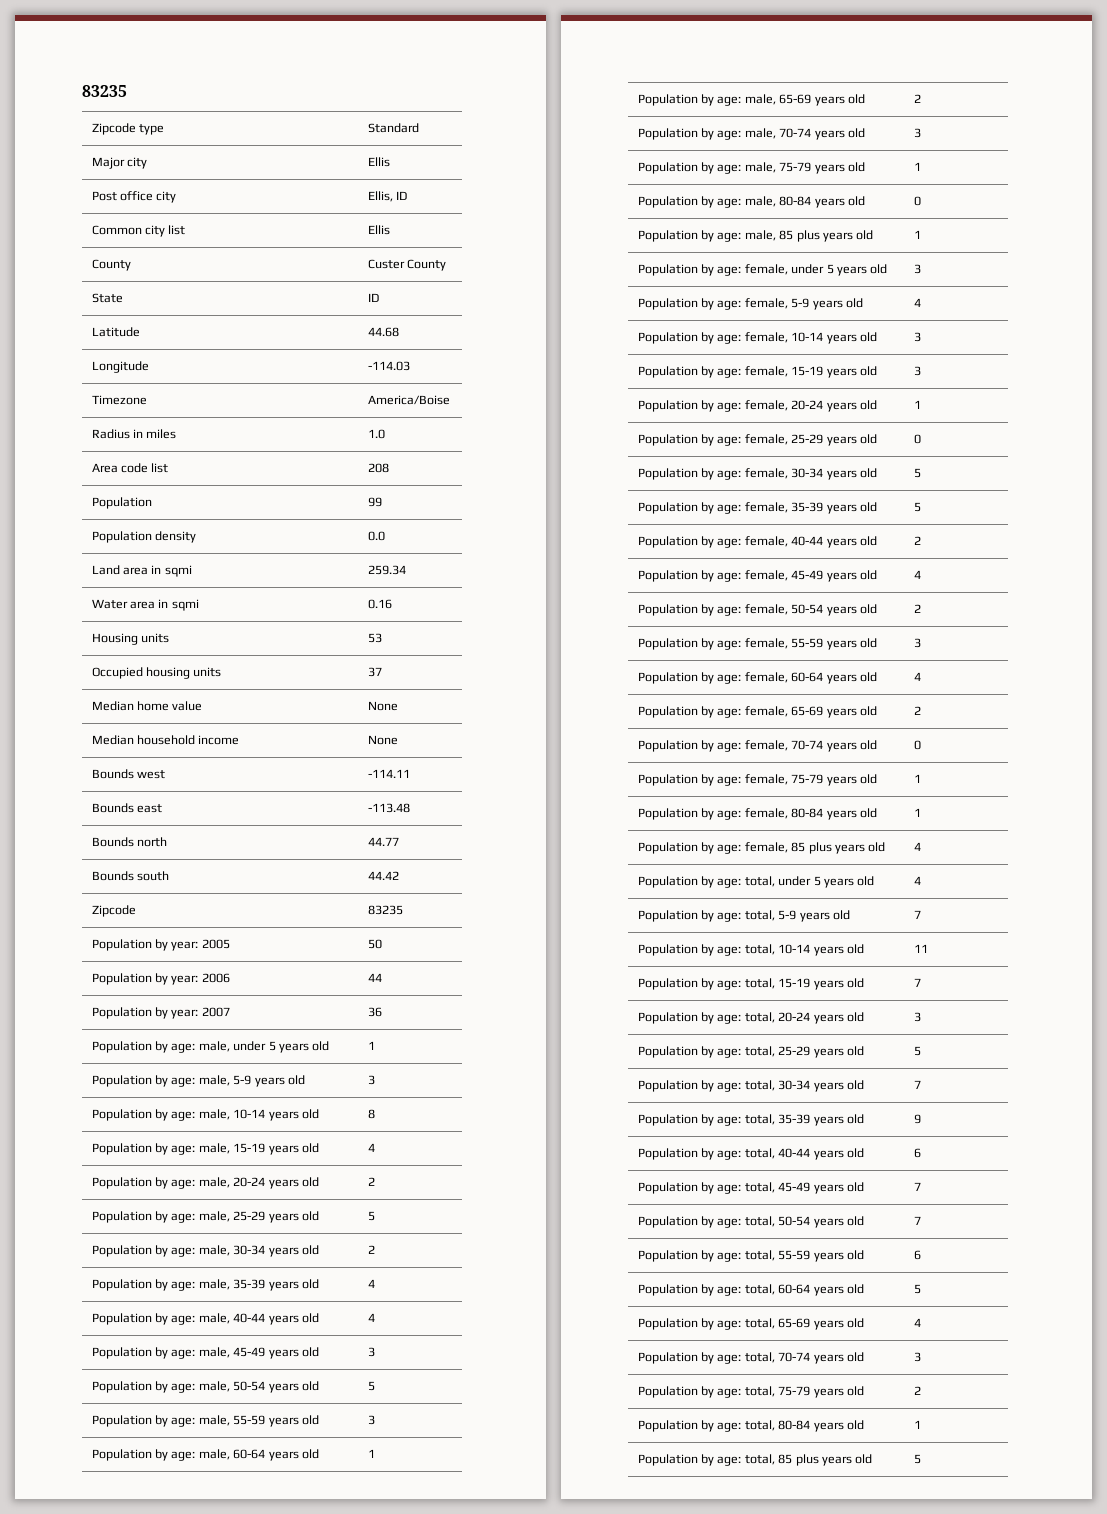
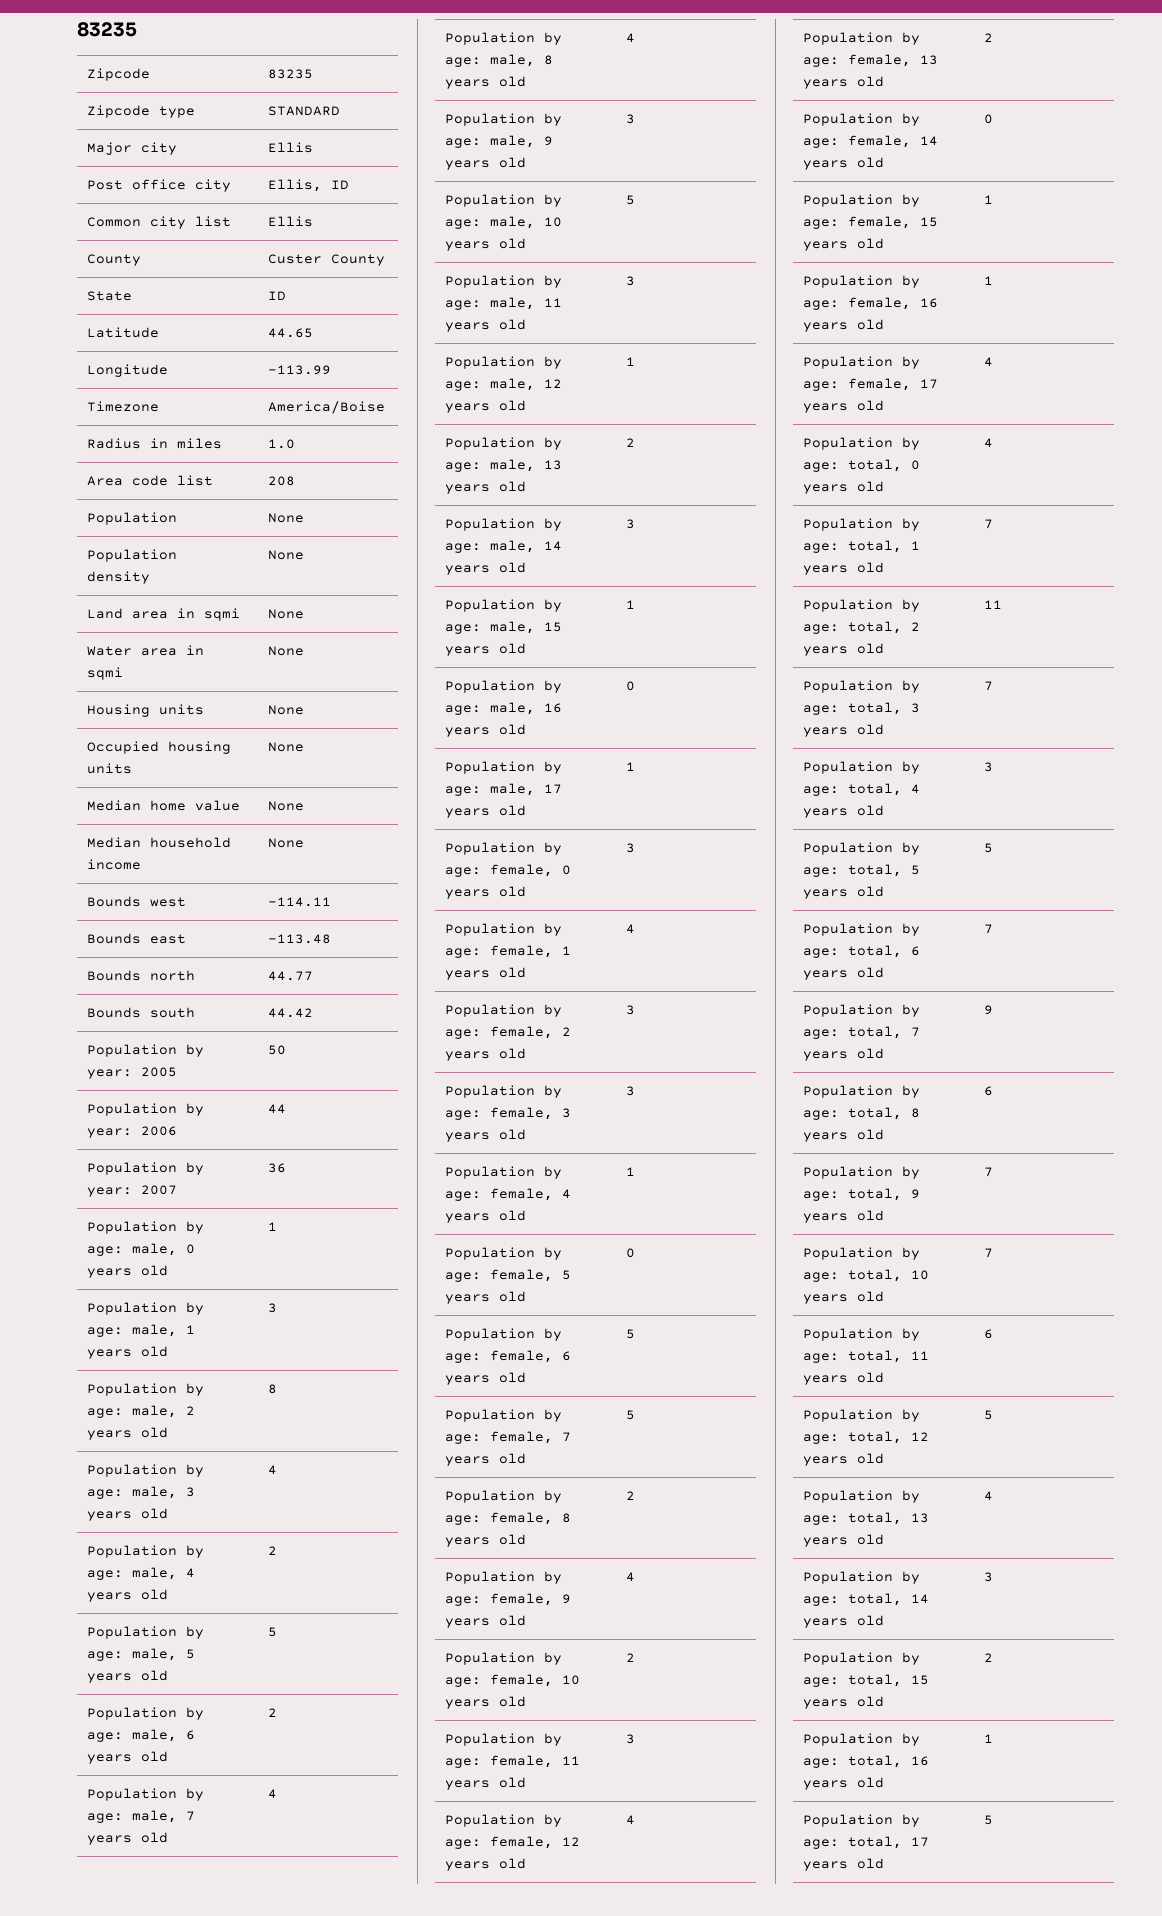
[82,85,127,97] 83235 -> [77,22,137,37] [87,68,151,81] [268,69,314,79] 83235 // Zipcode | 83235
[367,123,419,133] Standard -> [268,106,341,116] STANDARD
[367,327,399,337] 44.68 -> [268,328,314,338] 44.65
[367,361,410,371] -114.03 -> [268,365,332,375] -113.99
[367,497,382,507] | 99 -> [268,513,305,523] | None
[367,531,385,541] | 0.0 -> [268,550,305,560] | None
[367,565,406,575] | 259.34 -> [268,609,305,619] | None
[367,599,392,609] | 0.16 -> [268,646,305,656] | None
[367,633,382,643] | 53 -> [268,705,305,715] | None
[367,667,382,677] | 37 -> [268,742,305,752] | None
[91,905,136,917] [367,905,403,915] // Zipcode | 83235 -> (314, 1013) none
[233,1041,330,1053] [367,1041,375,1050] [91,1075,305,1087] [367,1075,375,1085] [91,1109,266,1121] under 5 years old | 1 // Population by age: male, 5-9 years old | 3 // Population by age: male, 10-14 -> [186,1244,196,1254] [87,1265,169,1278] [268,1222,278,1231] [87,1302,205,1315] [87,1324,196,1337] [87,1346,169,1359] [268,1303,278,1313] [87,1383,205,1396] [87,1405,196,1418] 0 years old | 1 // Population by age: male, 1 years old | 3 // Population by age: male, 2
[233,1143,319,1155] [367,1143,375,1152] [91,1177,319,1189] [367,1177,375,1186] [91,1211,319,1223] [367,1211,375,1221] [91,1245,319,1257] [367,1245,375,1254] [91,1279,319,1291] [367,1279,375,1288] [91,1313,319,1325] [367,1313,375,1322] [91,1347,319,1359] [367,1347,375,1357] [91,1381,319,1393] [367,1381,375,1391] [91,1415,319,1427] [367,1415,375,1425] [91,1449,319,1461] [367,1449,375,1458] [637,94,865,106] [913,94,921,103] [637,128,865,140] [913,128,921,138] [637,162,865,174] [913,162,921,171] [637,196,812,208] 15-19 years old | 4 // Population by age: male, 20-24 years old | 2 // Population by age: male, 25-29 years old | 5 // Population by age: male, 30-34 years old | 2 // Population by age: male, 35-39 years old | 4 // Population by age: male, 40-44 years old | 4 // Population by age: male, 45-49 years old | 3 // Population by age: male, 50-54 years old | 5 // Population by age: male, 55-59 years old | 3 // Population by age: male, 60-64 years old | 1 // Population by age: male, 65-69 years old | 2 // Population by age: male, 70-74 years old | 3 // Population by age: male, 75-79 years old | 1 // Population by age: male, 80-84 -> [186,1487,196,1497] [87,1508,169,1521] [268,1465,278,1475] [87,1545,205,1558] [87,1567,196,1580] [87,1589,169,1602] [268,1546,278,1555] [87,1626,205,1639] [87,1648,196,1661] [87,1670,169,1683] [268,1627,278,1637] [87,1707,205,1720] [87,1729,196,1742] [87,1751,169,1764] [268,1708,278,1717] [87,1788,205,1801] [87,1810,196,1823] [87,1832,169,1845] [268,1789,278,1799] [445,32,563,45] [445,54,554,67] [445,76,527,89] [626,33,636,43] [445,113,563,126] [445,135,554,148] [445,157,527,170] [626,114,636,124] [445,194,563,207] [445,216,563,229] [445,238,527,251] [626,195,636,205] [445,275,563,288] [445,297,563,310] [445,319,527,332] [626,276,636,286] [445,356,563,369] [445,378,563,391] [445,400,527,413] [626,357,636,366] [445,437,563,450] [445,459,563,472] [445,481,527,494] [626,438,636,447] [445,518,563,531] [445,540,563,553] [445,562,527,575] [626,519,636,529] [445,599,563,612] [445,621,563,634] [445,643,527,656] [626,600,636,609] [445,680,563,693] [445,702,563,715] 3 years old | 4 // Population by age: male, 4 years old | 2 // Population by age: male, 5 years old | 5 // Population by age: male, 6 years old | 2 // Population by age: male, 7 years old | 4 // Population by age: male, 8 years old | 4 // Population by age: male, 9 years old | 3 // Population by age: male, 10 years old | 5 // Population by age: male, 11 years old | 3 // Population by age: male, 12 years old | 1 // Population by age: male, 13 years old | 2 // Population by age: male, 14 years old | 3 // Population by age: male, 15 years old | 1 // Population by age: male, 16
[779,230,874,242] [913,230,921,239] [637,264,888,276] [913,264,921,274] [637,298,863,310] [913,298,921,307] [637,332,877,344] [913,332,921,342] [637,366,877,378] [913,366,921,376] [637,400,877,412] [913,400,921,409] [637,434,877,446] [913,434,921,444] [637,468,877,480] [913,468,921,478] [637,502,877,514] [913,502,921,512] [637,536,877,548] [913,536,921,545] [637,570,877,582] [913,570,921,579] [637,604,877,616] [913,604,921,613] [637,638,877,650] [913,638,921,648] [637,672,877,684] [913,672,921,681] [637,706,877,718] [913,706,921,715] [637,740,877,752] [913,740,921,750] [637,774,877,786] [913,774,921,783] [637,808,877,820] [913,808,921,817] [637,842,886,854] [913,842,921,851] [637,876,875,888] [913,876,921,885] [637,910,850,922] [913,910,921,919] [637,944,811,956] 85 plus years old | 1 // Population by age: female, under 5 years old | 3 // Population by age: female, 5-9 years old | 4 // Population by age: female, 10-14 years old | 3 // Population by age: female, 15-19 years old | 3 // Population by age: female, 20-24 years old | 1 // Population by age: female, 25-29 years old | 0 // Population by age: female, 30-34 years old | 5 // Population by age: female, 35-39 years old | 5 // Population by age: female, 40-44 years old | 2 // Population by age: female, 45-49 years old | 4 // Population by age: female, 50-54 years old | 2 // Population by age: female, 55-59 years old | 3 // Population by age: female, 60-64 years old | 4 // Population by age: female, 65-69 years old | 2 // Population by age: female, 70-74 years old | 0 // Population by age: female, 75-79 years old | 1 // Population by age: female, 80-84 years old | 1 // Population by age: female, 85 plus years old | 4 // Population by age: total, under 5 years old | 4 // Population by age: total, 5-9 years old | 7 // Population by age: total, 10-14 -> [544,784,563,794] [445,805,527,818] [626,762,636,771] [445,842,563,855] [445,864,572,877] [445,886,527,899] [626,843,636,853] [445,923,563,936] [445,945,572,958] [445,967,527,980] [626,924,636,934] [445,1004,563,1017] [445,1026,572,1039] [445,1048,527,1061] [626,1005,636,1015] [445,1085,563,1098] [445,1107,572,1120] [445,1129,527,1142] [626,1086,636,1096] [445,1166,563,1179] [445,1188,572,1201] [445,1210,527,1223] [626,1167,636,1176] [445,1247,563,1260] [445,1269,572,1282] [445,1291,527,1304] [626,1248,636,1258] [445,1328,563,1341] [445,1350,572,1363] [445,1372,527,1385] [626,1329,636,1339] [445,1409,563,1422] [445,1431,572,1444] [445,1453,527,1466] [626,1410,636,1420] [445,1490,563,1503] [445,1512,572,1525] [445,1534,527,1547] [626,1491,636,1500] [445,1571,563,1584] [445,1593,572,1606] [445,1615,527,1628] [626,1572,636,1582] [445,1652,563,1665] [445,1674,581,1687] [445,1696,527,1709] [626,1653,636,1662] [445,1733,563,1746] [445,1755,581,1768] [445,1777,527,1790] [626,1734,636,1744] [445,1814,563,1827] [445,1836,581,1849] [445,1858,527,1871] [626,1815,636,1825] [803,32,921,45] [803,54,939,67] [803,76,885,89] [984,33,994,42] [803,113,921,126] [803,135,939,148] [803,157,885,170] [984,114,994,124] [803,194,921,207] [803,216,939,229] [803,238,885,251] [984,195,994,204] [803,275,921,288] [803,297,939,310] [803,319,885,332] [984,276,994,285] [803,356,921,369] [803,378,939,391] [803,400,885,413] [984,357,994,367] [803,437,921,450] [803,459,921,472] [803,481,885,494] [984,438,994,448] [803,518,921,531] [803,540,921,553] [803,562,885,575] [984,519,994,529] [803,599,921,612] [803,621,921,634] 17 years old | 1 // Population by age: female, 0 years old | 3 // Population by age: female, 1 years old | 4 // Population by age: female, 2 years old | 3 // Population by age: female, 3 years old | 3 // Population by age: female, 4 years old | 1 // Population by age: female, 5 years old | 0 // Population by age: female, 6 years old | 5 // Population by age: female, 7 years old | 5 // Population by age: female, 8 years old | 2 // Population by age: female, 9 years old | 4 // Population by age: female, 10 years old | 2 // Population by age: female, 11 years old | 3 // Population by age: female, 12 years old | 4 // Population by age: female, 13 years old | 2 // Population by age: female, 14 years old | 0 // Population by age: female, 15 years old | 1 // Population by age: female, 16 years old | 1 // Population by age: female, 17 years old | 4 // Population by age: total, 0 years old | 4 // Population by age: total, 1 years old | 7 // Population by age: total, 2
[778,978,864,990] [913,978,921,987] [637,1012,864,1024] [913,1012,921,1022] [637,1046,864,1058] [913,1046,921,1056] [637,1080,864,1092] [913,1080,921,1089] [637,1114,811,1126] 15-19 years old | 7 // Population by age: total, 20-24 years old | 3 // Population by age: total, 25-29 years old | 5 // Population by age: total, 30-34 years old | 7 // Population by age: total, 35-39 -> [911,703,921,713] [803,724,885,737] [984,681,994,691] [803,761,921,774] [803,783,921,796] [803,805,885,818] [984,762,994,772] [803,842,921,855] [803,864,921,877] [803,886,885,899] [984,843,994,853] [803,923,921,936] [803,945,921,958] [803,967,885,980] [984,924,994,934] [803,1004,921,1017] [803,1026,921,1039] 3 years old | 7 // Population by age: total, 4 years old | 3 // Population by age: total, 5 years old | 5 // Population by age: total, 6 years old | 7 // Population by age: total, 7
[778,1148,864,1160] [913,1148,921,1158] [637,1182,864,1194] [913,1182,921,1191] [637,1216,864,1228] [913,1216,921,1225] [637,1250,864,1262] [913,1250,921,1260] [637,1284,864,1296] [913,1284,921,1294] [637,1318,864,1330] [913,1318,921,1327] [637,1352,864,1364] [913,1352,921,1362] [637,1386,811,1398] 40-44 years old | 6 // Population by age: total, 45-49 years old | 7 // Population by age: total, 50-54 years old | 7 // Population by age: total, 55-59 years old | 6 // Population by age: total, 60-64 years old | 5 // Population by age: total, 65-69 years old | 4 // Population by age: total, 70-74 years old | 3 // Population by age: total, 75-79 -> [911,1108,921,1118] [803,1129,885,1142] [984,1086,994,1096] [803,1166,921,1179] [803,1188,921,1201] [803,1210,885,1223] [984,1167,994,1177] [803,1247,921,1260] [803,1269,930,1282] [803,1291,885,1304] [984,1248,994,1258] [803,1328,921,1341] [803,1350,930,1363] [803,1372,885,1385] [984,1329,994,1339] [803,1409,921,1422] [803,1431,930,1444] [803,1453,885,1466] [984,1410,994,1420] [803,1490,921,1503] [803,1512,930,1525] [803,1534,885,1547] [984,1491,994,1501] [803,1571,921,1584] [803,1593,930,1606] [803,1615,885,1628] [984,1572,994,1582] [803,1652,921,1665] [803,1674,930,1687] 8 years old | 6 // Population by age: total, 9 years old | 7 // Population by age: total, 10 years old | 7 // Population by age: total, 11 years old | 6 // Population by age: total, 12 years old | 5 // Population by age: total, 13 years old | 4 // Population by age: total, 14 years old | 3 // Population by age: total, 15
[778,1420,811,1430] 80-84 -> [911,1756,930,1766] 16
[778,1454,819,1466] 85 plus -> [911,1837,930,1847] 17

